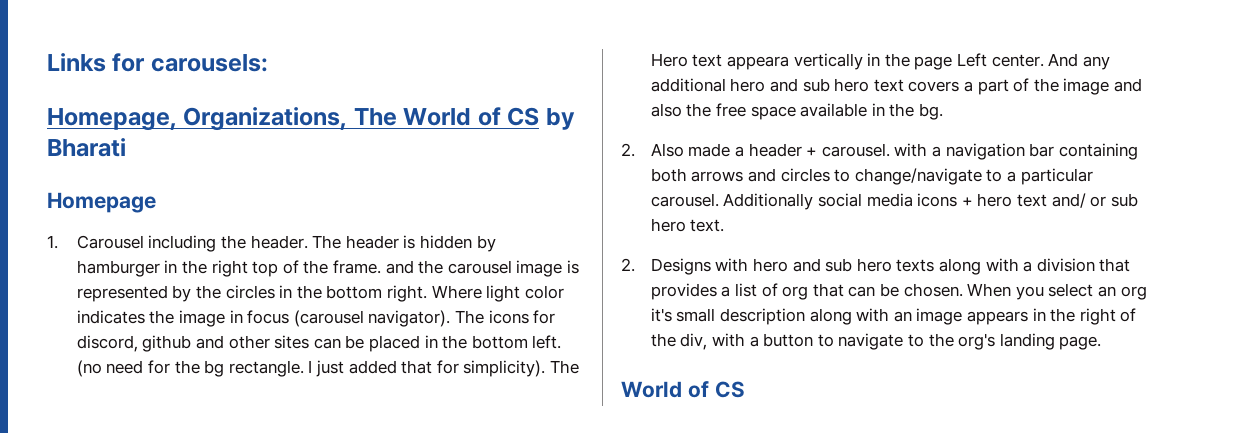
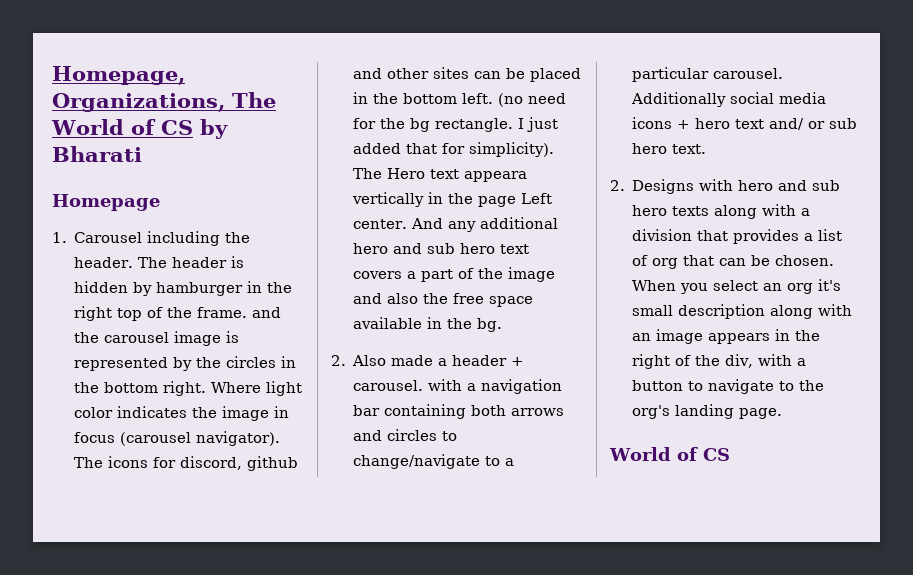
[47,53,268,72] Links for carousels: // -> (52, 75) none

